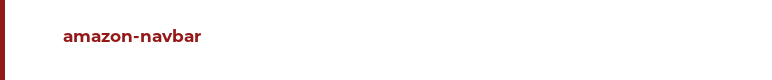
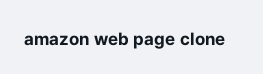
[63,29,201,42] amazon-navbar -> [24,32,226,49] amazon web page clone

